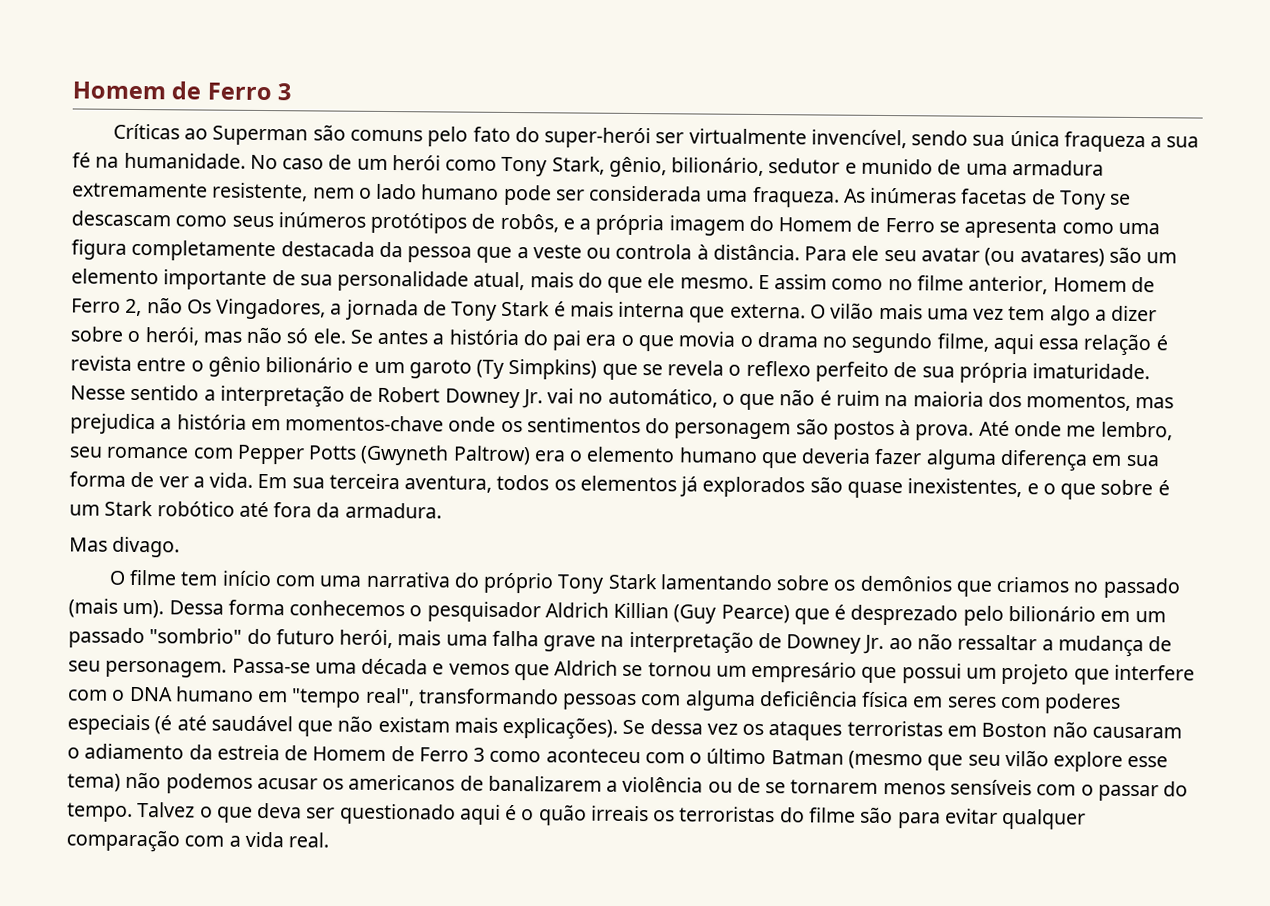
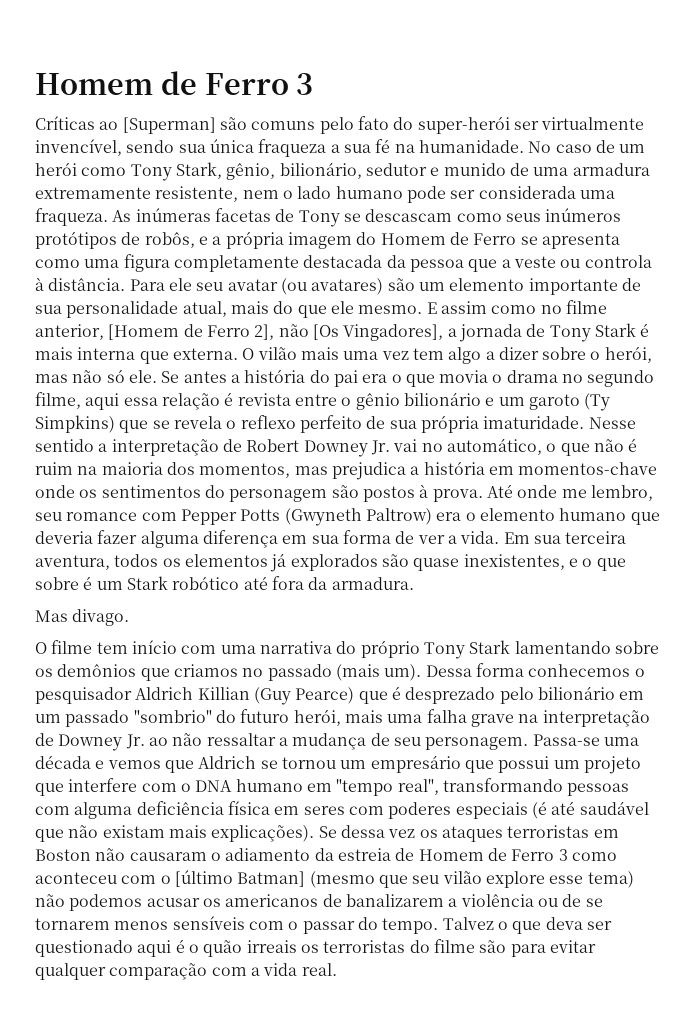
[212,125,309,146] Superman -> [122,117,216,134] [Superman]
[1052,276,1155,293] [71,297,327,320] Homem de Ferro 2, não Os Vingadores, -> [108,324,444,341] [Homem de Ferro 2], não [Os Vingadores],
[706,748,844,765] último Batman -> [174,870,306,887] [último Batman]

